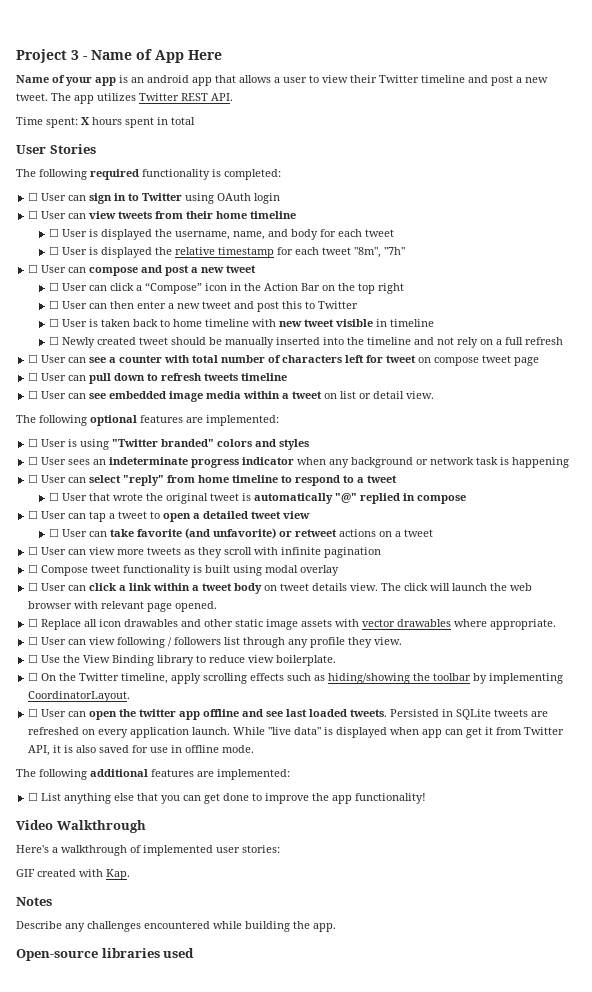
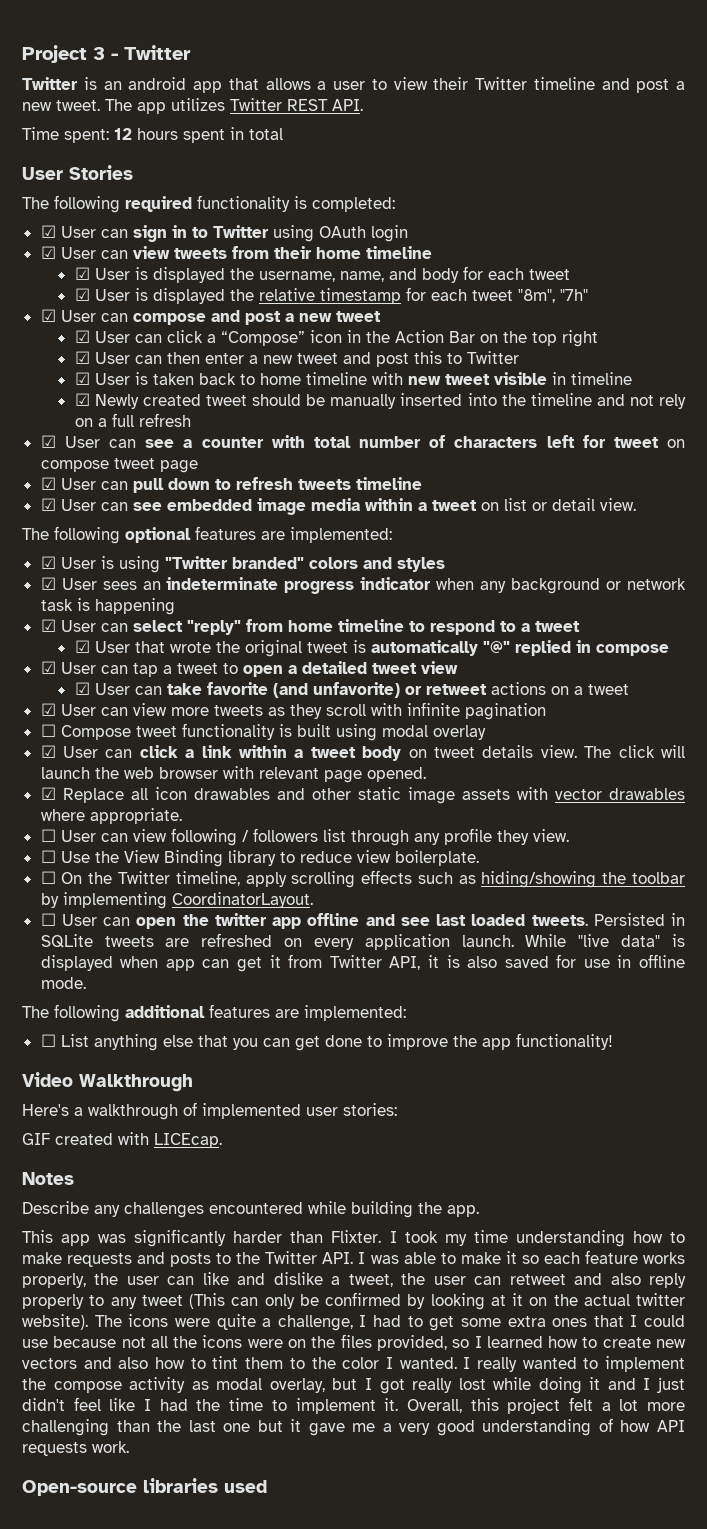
[91,49,222,63] [16,75,116,86] Name of App Here // Name of your app -> [124,45,191,60] [22,77,78,90] Twitter // Twitter
[81,117,89,125] X -> [114,128,132,140] 12
[28,192,39,201] ☐ -> [40,225,56,238] ☑
[28,210,39,219] ☐ -> [40,246,56,259] ☑
[48,228,59,237] ☐ -> [74,267,90,280] ☑
[48,246,59,255] ☐ -> [74,288,90,301] ☑
[28,264,39,273] ☐ -> [40,309,56,322] ☑
[48,282,59,291] ☐ -> [74,330,90,343] ☑
[48,300,59,309] ☐ -> [74,351,90,364] ☑
[48,318,59,327] ☐ -> [74,372,90,385] ☑
[48,336,59,345] ☐ -> [74,393,90,406] ☑
[28,354,39,363] ☐ -> [40,435,56,448] ☑
[28,372,39,381] ☐ -> [40,477,56,490] ☑
[28,390,39,399] ☐ -> [40,498,56,511] ☑
[28,438,39,447] ☐ -> [40,556,56,569] ☑
[28,456,39,465] ☐ -> [40,577,56,590] ☑
[28,474,39,483] ☐ -> [40,619,56,632] ☑
[48,492,59,501] ☐ -> [74,640,90,653] ☑
[28,510,39,519] ☐ -> [40,661,56,674] ☑
[48,528,59,537] ☐ -> [74,682,90,695] ☑
[28,546,39,555] ☐ -> [40,703,56,716] ☑
[28,582,39,591] ☐ -> [40,745,56,758] ☑
[28,618,39,627] ☐ -> [40,787,56,800] ☑
[106,869,130,880] Kap. -> [154,1133,222,1148] LICEcap.
(336, 927) none -> [22,1229,686,1247] [22,1250,685,1267] [22,1272,686,1288] [22,1292,685,1310] [22,1314,685,1331] [22,1334,686,1351] [22,1356,685,1372] [22,1377,685,1394] [22,1397,685,1414] [22,1418,685,1436] [22,1441,129,1456] // This app was significantly harder than Flixter. I took my time understanding how to make requests and posts to the Twitter API. I was able to make it so each feature works properly, the user can like and dislike a tweet, the user can retweet and also reply properly to any tweet (This can only be confirmed by looking at it on the actual twitter website). The icons were quite a challenge, I had to get some extra ones that I could use because not all the icons were on the files provided, so I learned how to create new vectors and also how to tint them to the color I wanted. I really wanted to implement the compose activity as modal overlay, but I got really lost while doing it and I just didn't feel like I had the time to implement it. Overall, this project felt a lot more challenging than the last one but it gave me a very good understanding of how API requests work.

